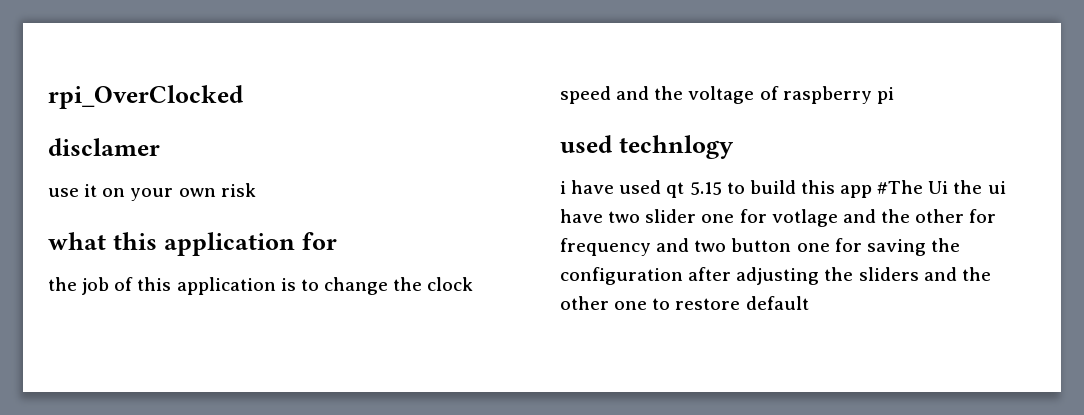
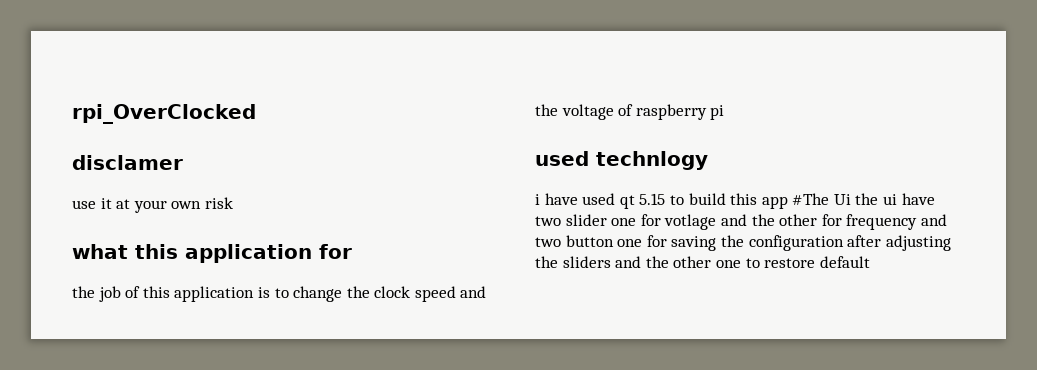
[102,188,126,197] on -> [116,199,131,209] at

